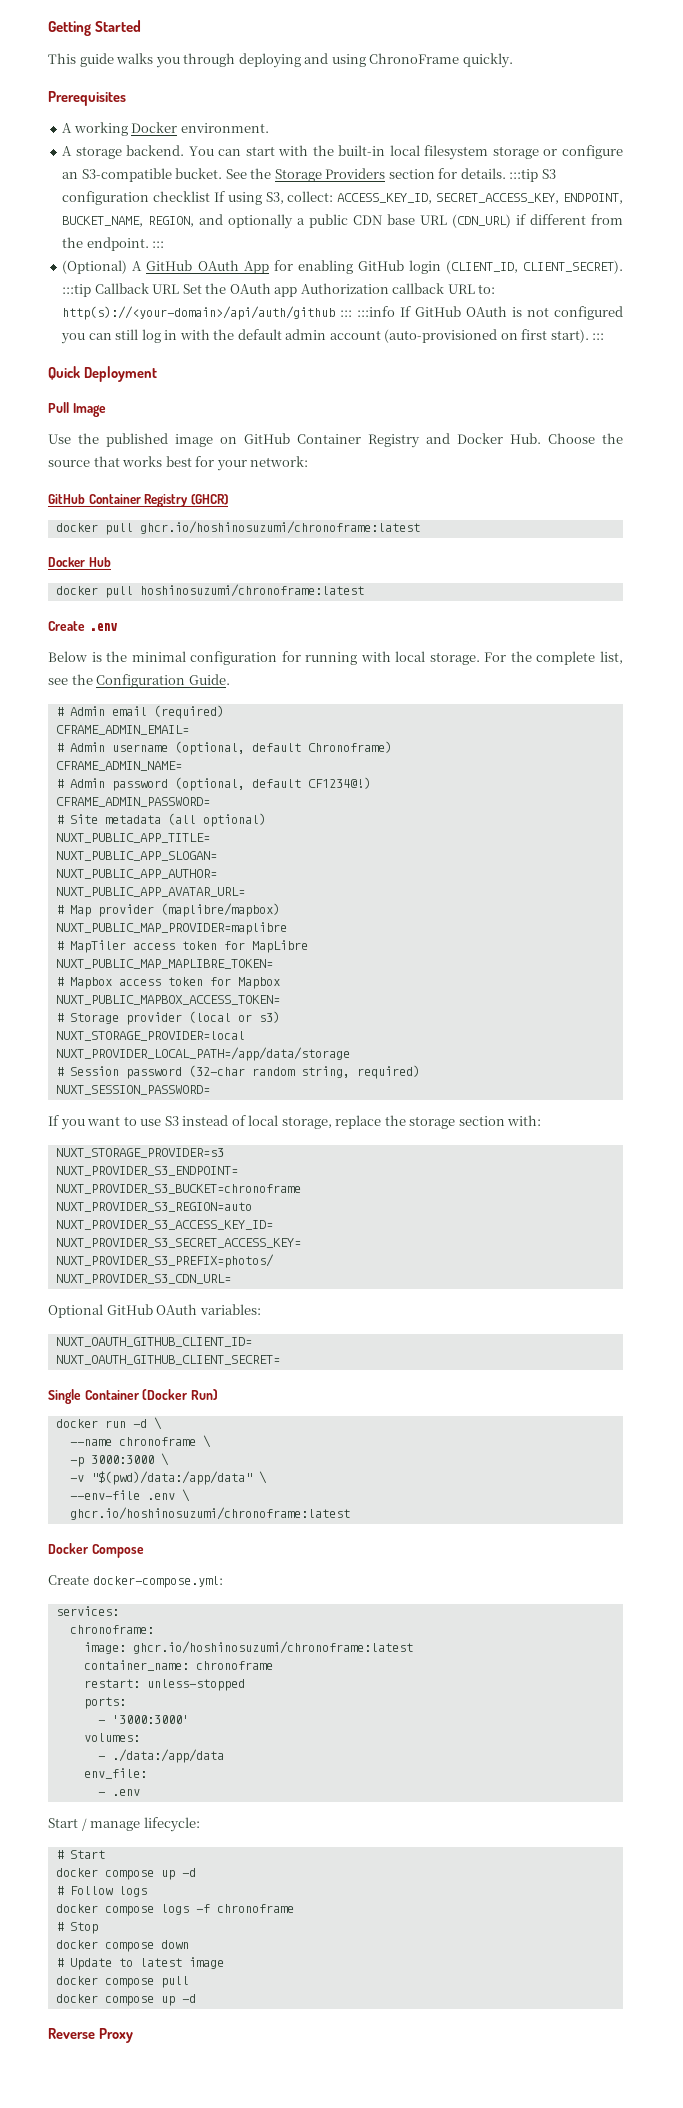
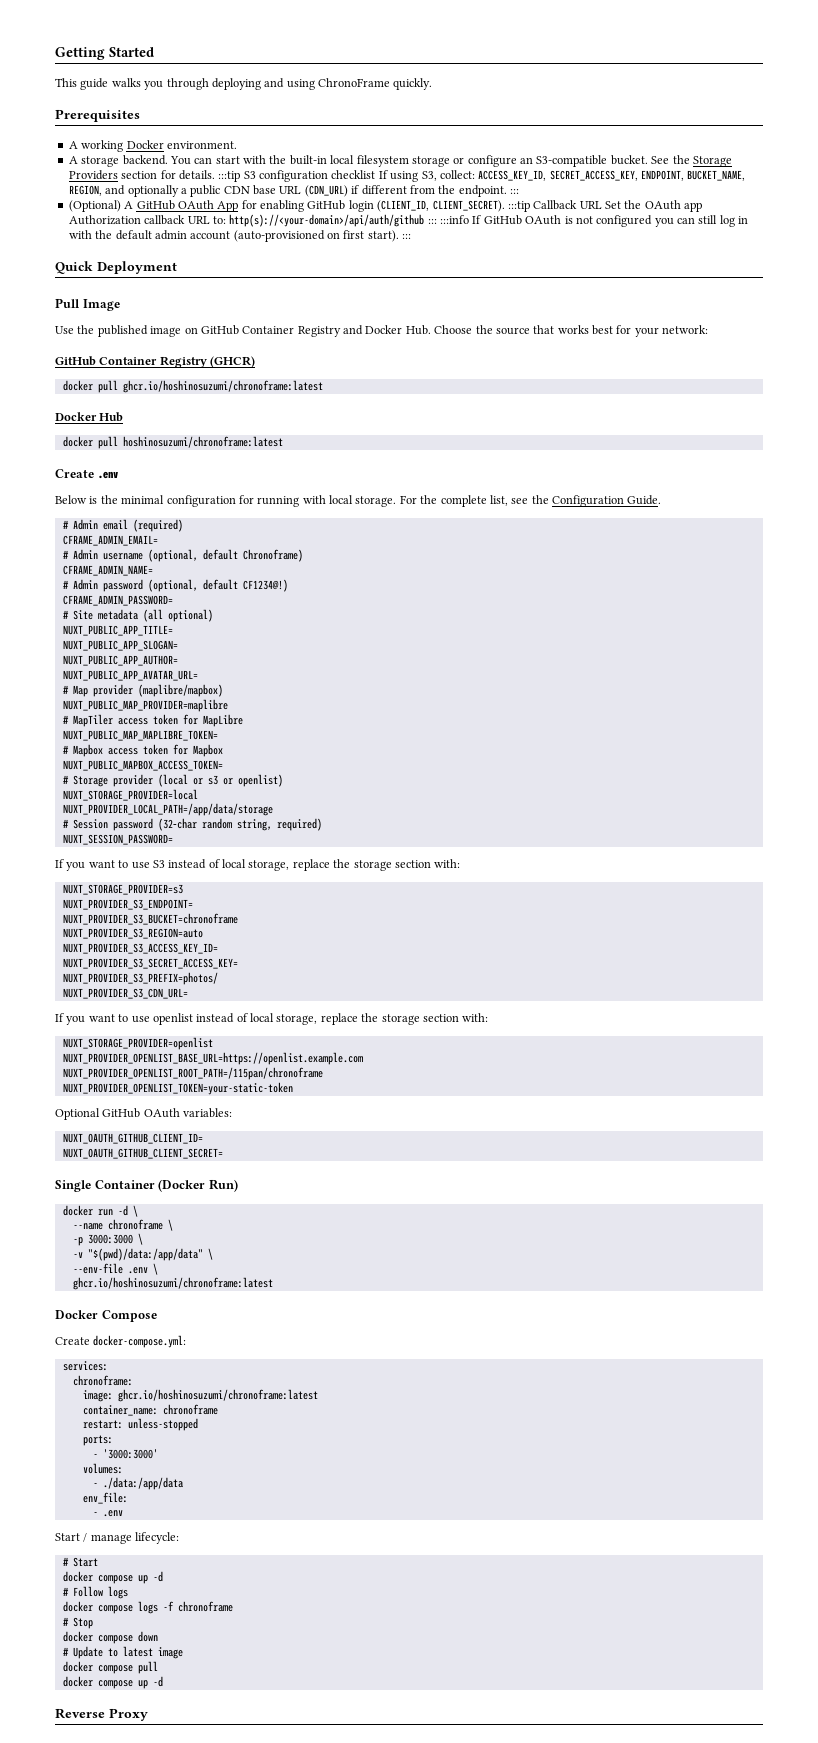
[258,1011,280,1023] s3) -> [207,774,283,787] s3 or openlist)
(231, 1279) none -> [55,1013,489,1025] [62,1037,213,1050] [62,1052,363,1065] [62,1067,323,1080] [62,1082,293,1095] // If you want to use openlist instead of local storage, replace the storage section with: // NUXT_STORAGE_PROVIDER=openlist // NUXT_PROVIDER_OPENLIST_BASE_URL=https://openlist.example.com // NUXT_PROVIDER_OPENLIST_ROOT_PATH=/115pan/chronoframe // NUXT_PROVIDER_OPENLIST_TOKEN=your-static-token

